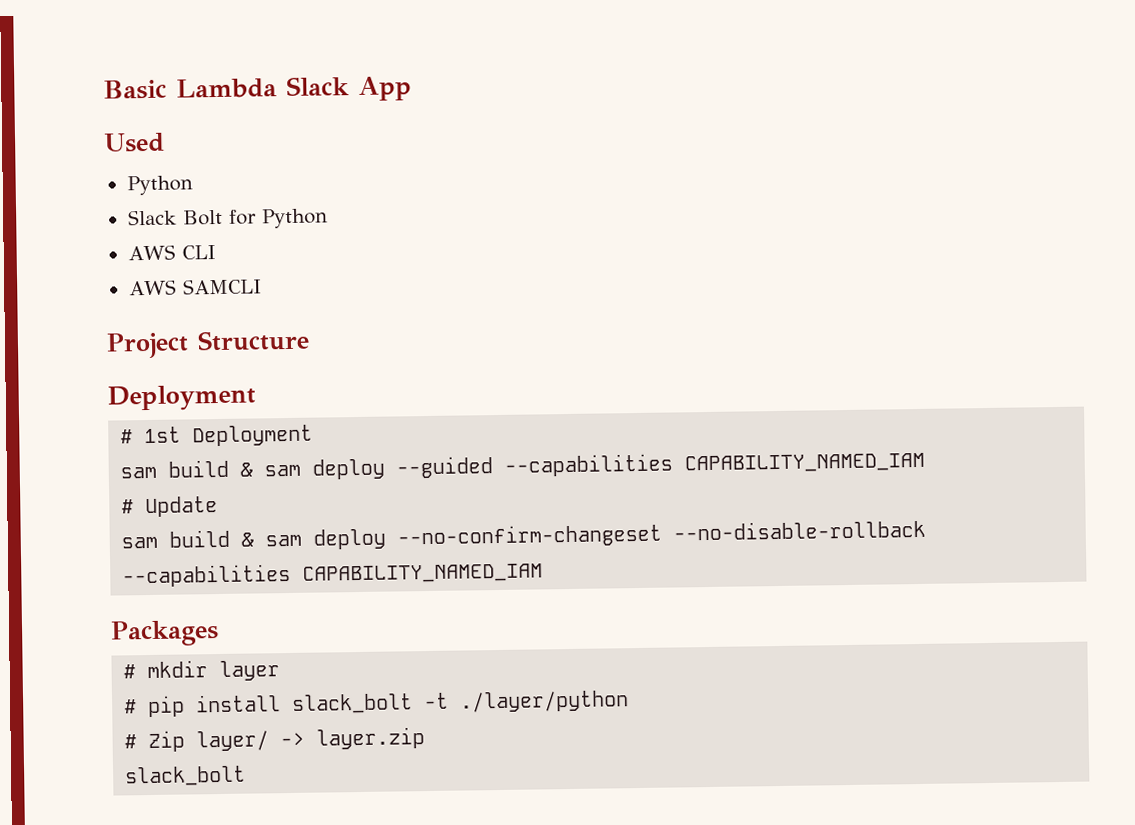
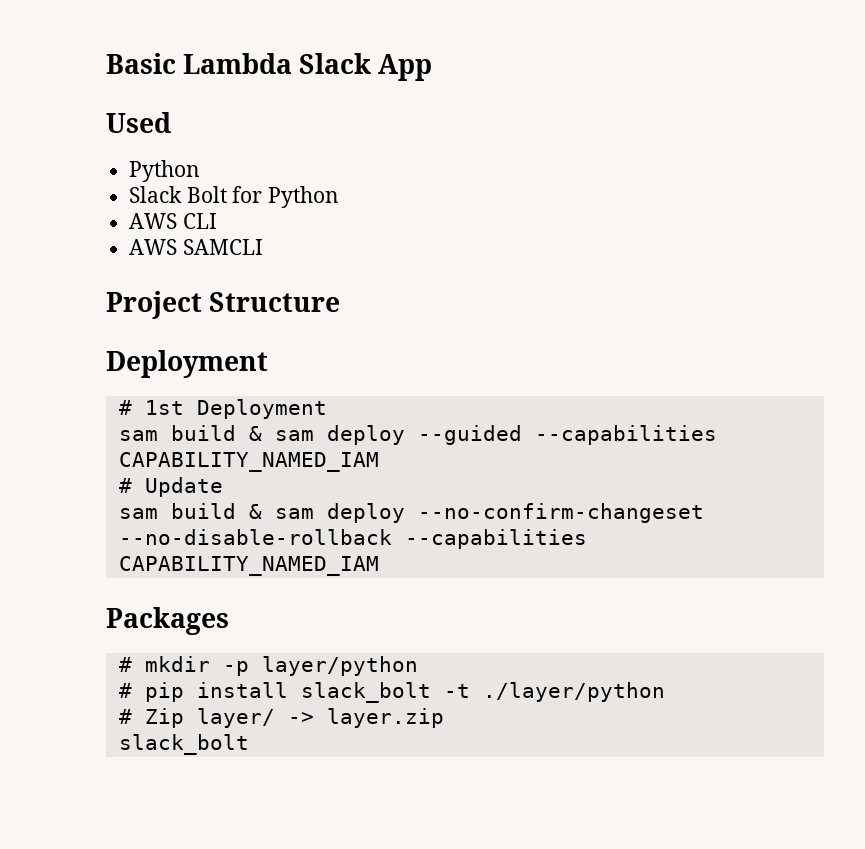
[219,660,281,682] layer -> [222,656,418,676] -p layer/python

